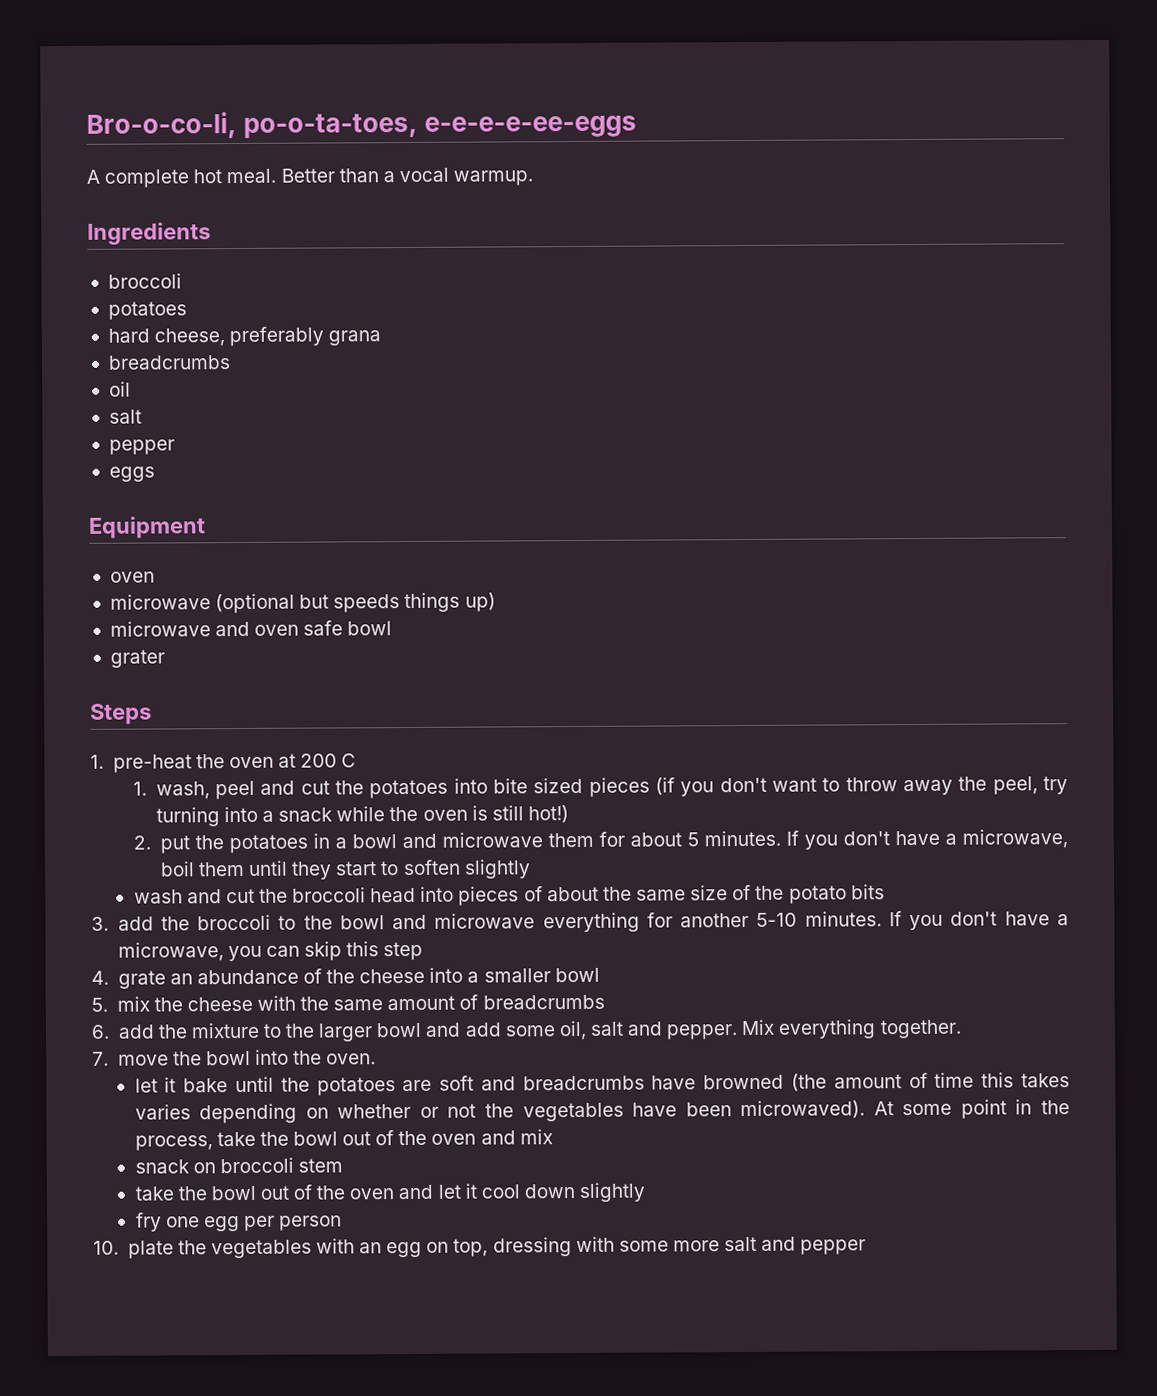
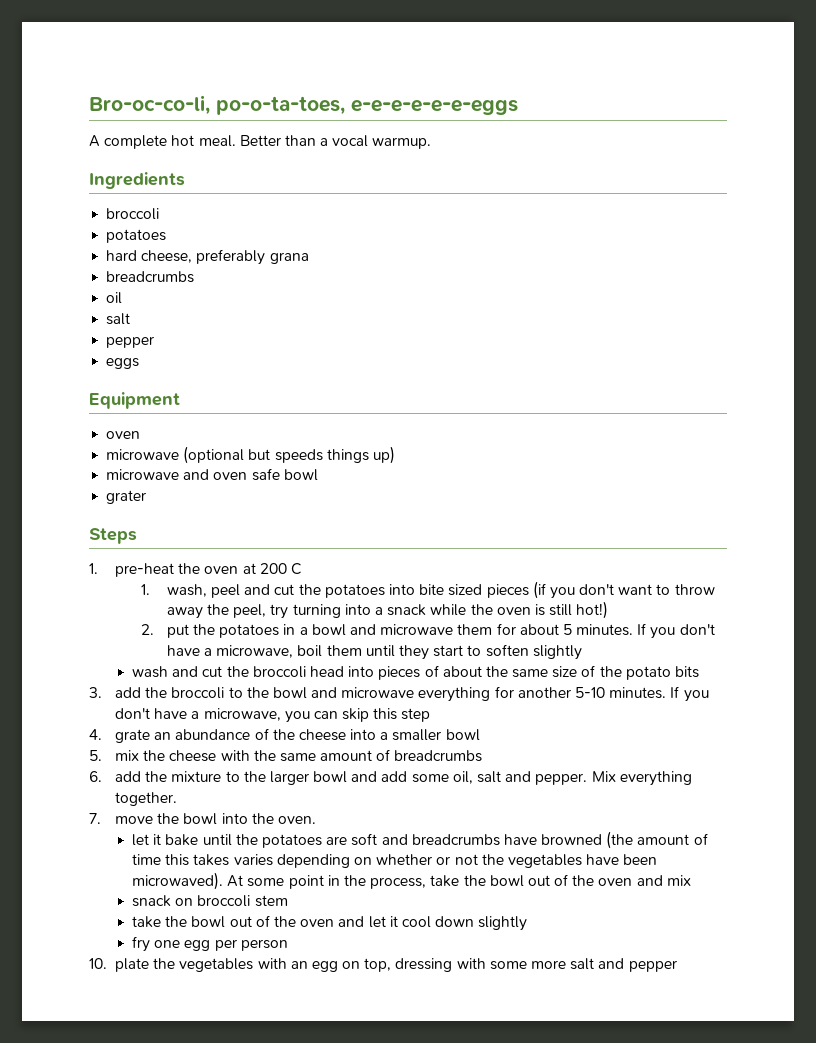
[86,112,638,139] Bro-o-co-li, po-o-ta-toes, e-e-e-e-ee-eggs -> [89,95,518,115] Bro-oc-co-li, po-o-ta-toes, e-e-e-e-e-e-eggs

